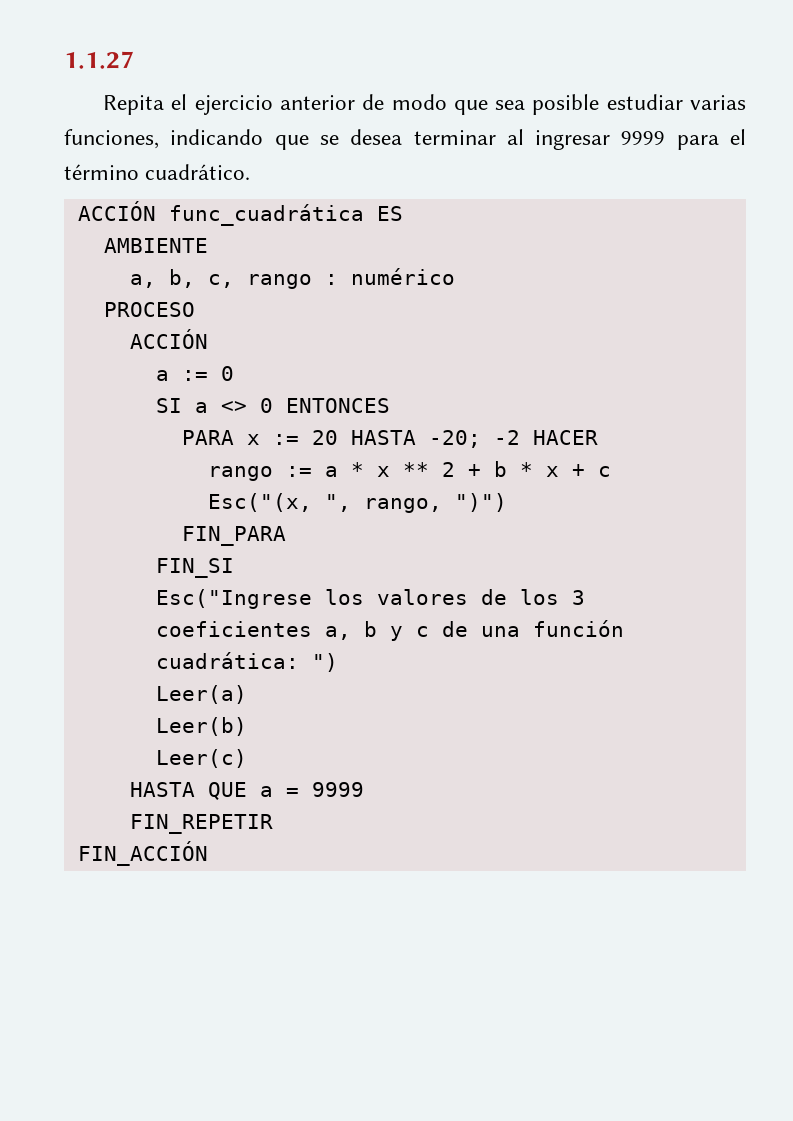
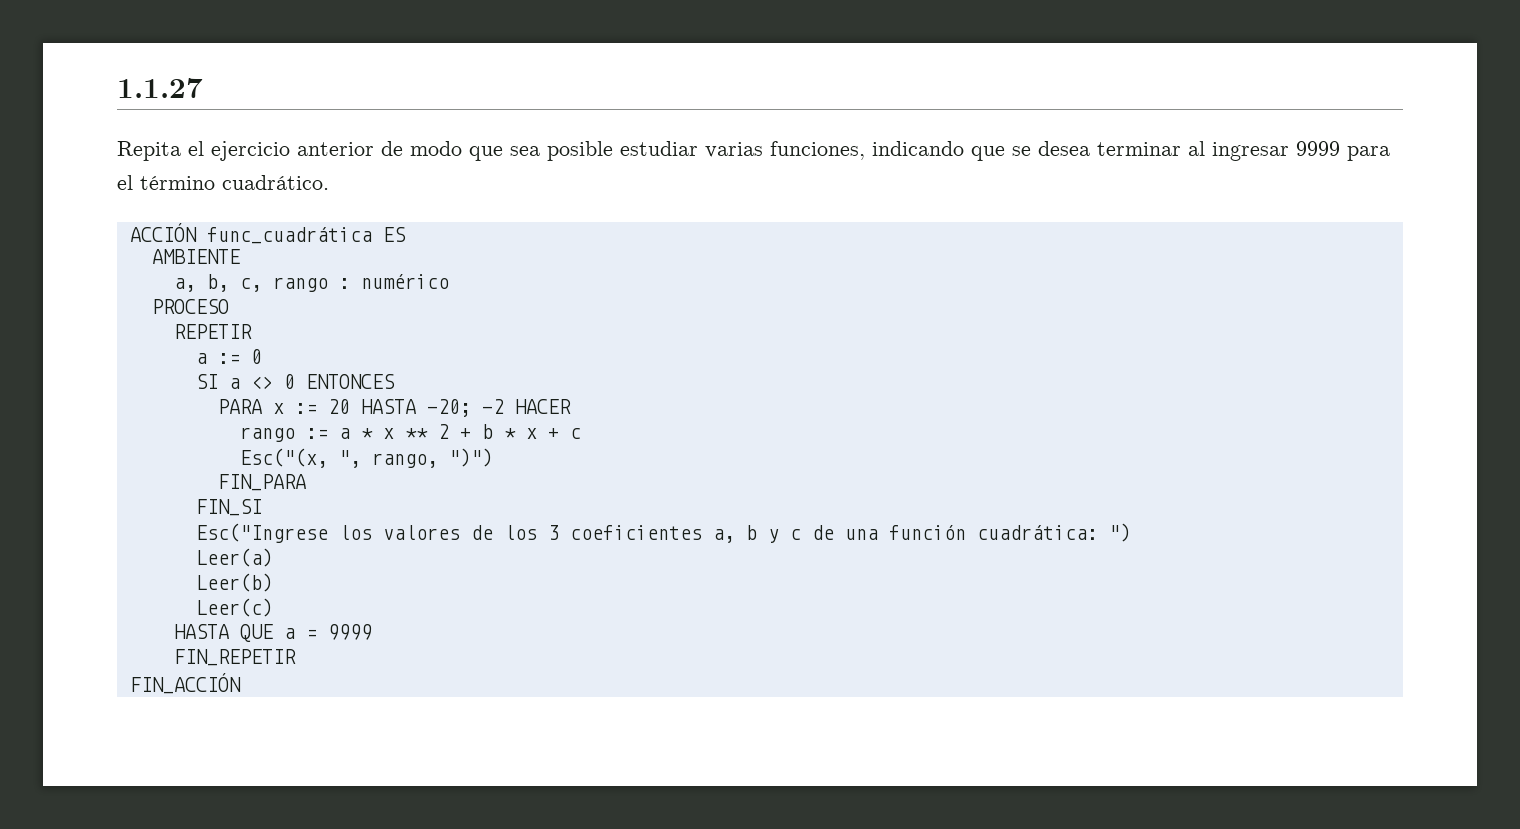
[129,329,208,349] ACCIÓN -> [173,324,252,339] REPETIR

